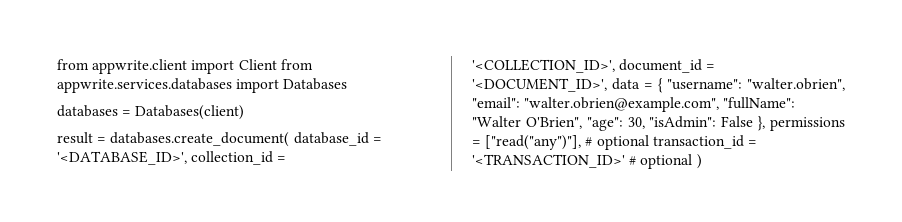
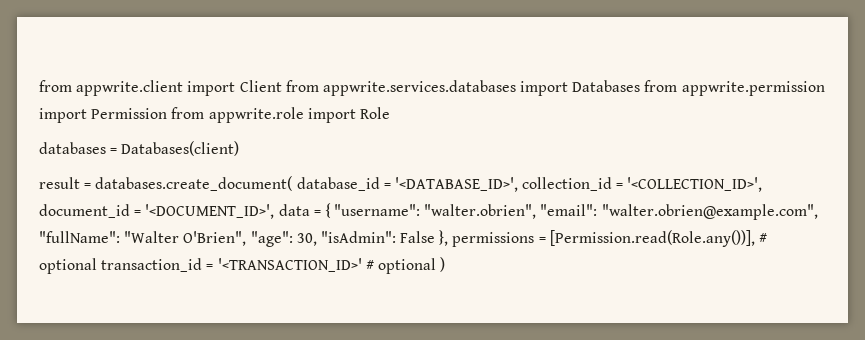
(348, 84) none -> [644,80,825,96] [39,107,390,123] from appwrite.permission import Permission from appwrite.role import Role
[485,135,582,150] ["read("any")"], -> [549,230,755,247] [Permission.read(Role.any())],

